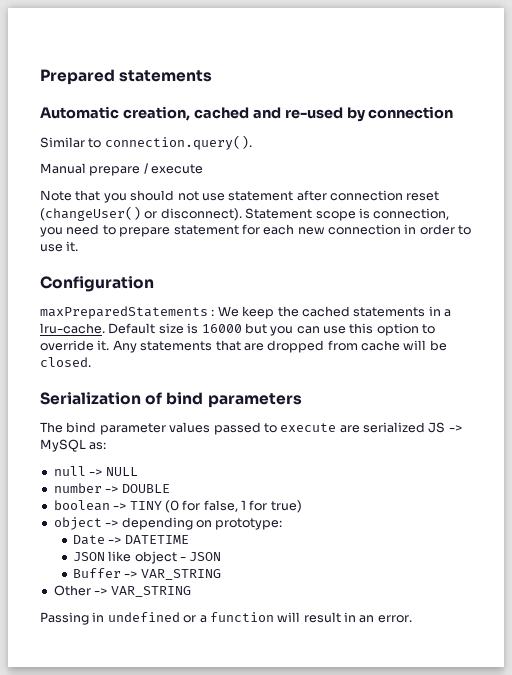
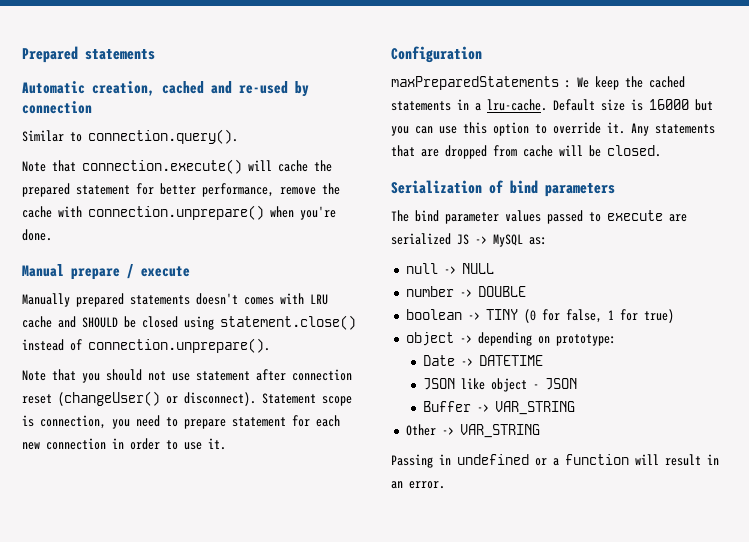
[40,163,204,176] Manual prepare / execute -> [22,159,332,174] [22,183,340,197] [22,205,336,220] [22,229,52,241] [22,264,190,280] [22,293,328,307] [22,315,356,330] [22,338,270,353] Note that connection.execute() will cache the prepared statement for better performance, remove the cache with connection.unprepare() when you're done. // Manual prepare / execute // Manually prepared statements doesn't comes with LRU cache and SHOULD be closed using statement.close() instead of connection.unprepare().

